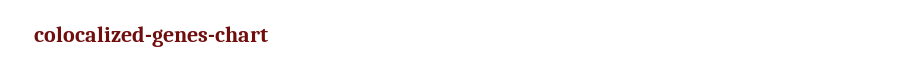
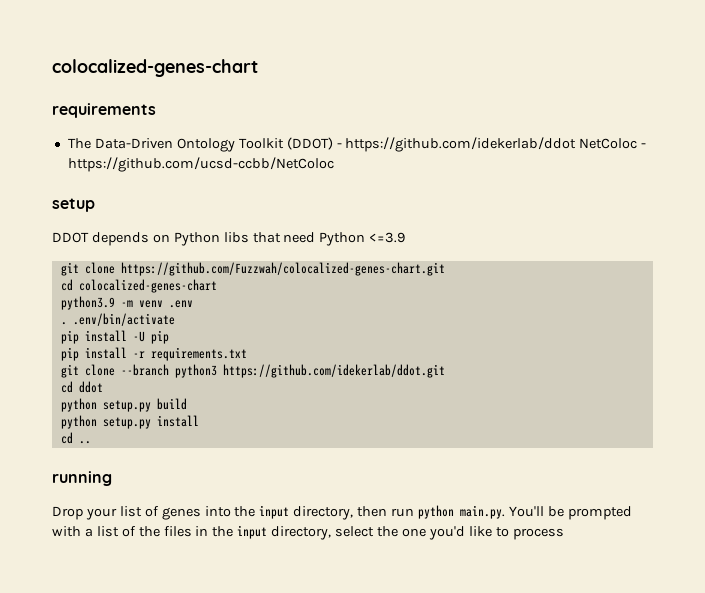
[34,26,268,47] colocalized-genes-chart -> [52,59,258,77] [52,103,156,118] [67,137,647,152] [67,157,334,172] [52,198,95,212] [52,232,406,246] [60,262,445,276] [60,279,217,293] [60,296,193,310] [60,313,175,326] [60,330,169,344] [60,347,247,361] [60,364,445,378] [60,381,103,393] [60,398,187,412] [60,415,199,429] [60,432,91,444] [52,471,112,486] [52,505,632,520] [52,525,564,540] colocalized-genes-chart // requirements // The Data-Driven Ontology Toolkit (DDOT) - https://github.com/idekerlab/ddot NetColoc - https://github.com/ucsd-ccbb/NetColoc // setup // DDOT depends on Python libs that need Python <=3.9 // git clone https://github.com/Fuzzwah/colocalized-genes-chart.git // cd colocalized-genes-chart // python3.9 -m venv .env // . .env/bin/activate // pip install -U pip // pip install -r requirements.txt // git clone --branch python3 https://github.com/idekerlab/ddot.git // cd ddot // python setup.py build // python setup.py install // cd .. // running // Drop your list of genes into the input directory, then run python main.py. You'll be prompted with a list of the files in the input directory, select the one you'd like to process

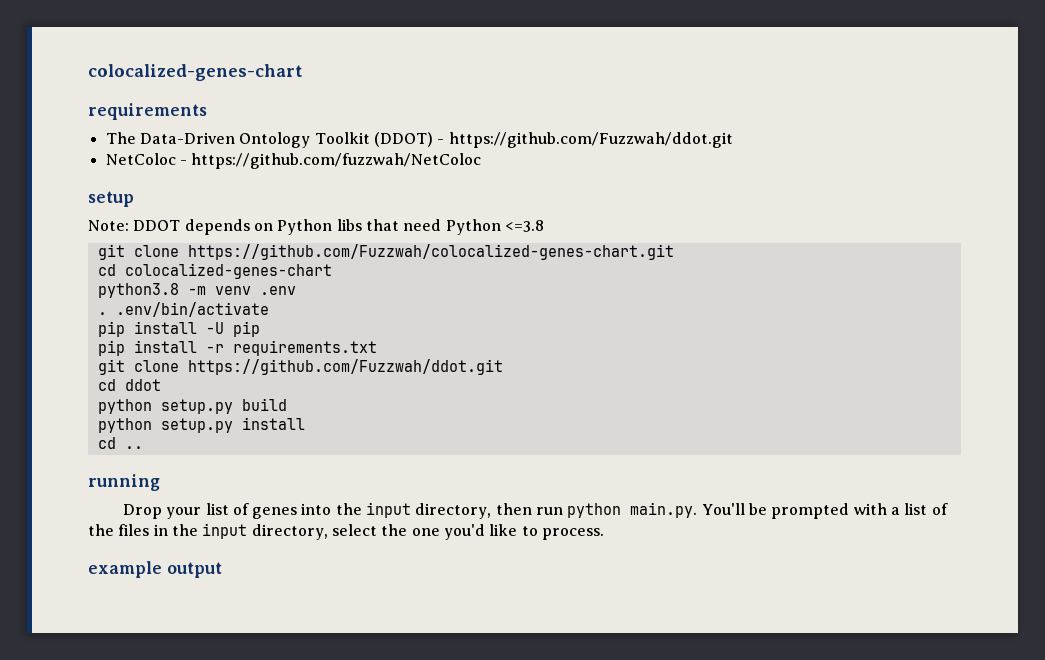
[345,137,577,152] https://github.com/idekerlab/ddot -> [448,132,734,148] https://github.com/Fuzzwah/ddot.git //
[67,157,334,172] https://github.com/ucsd-ccbb/NetColoc -> [191,153,482,169] https://github.com/fuzzwah/NetColoc
(95, 205) none -> [88,220,129,231] Note:
[369,232,406,243] <=3.9 -> [504,220,544,232] <=3.8
[60,296,115,310] python3.9 -> [97,283,179,298] python3.8
[120,364,445,378] --branch python3 https://github.com/idekerlab/ddot.git -> [187,359,503,375] https://github.com/Fuzzwah/ddot.git
[512,528,564,540] process -> [541,528,604,540] [88,561,222,578] process. // example output

